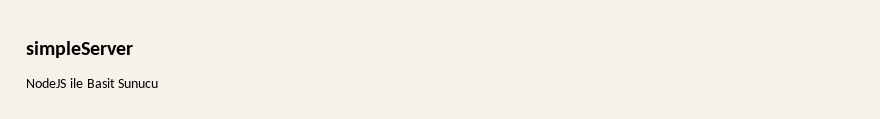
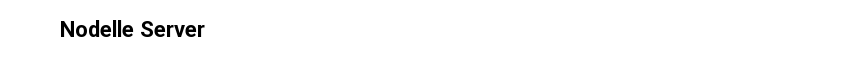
[26,41,133,58] [26,78,159,88] simpleServer // NodeJS ile Basit Sunucu -> [60,20,205,37] Nodelle Server

